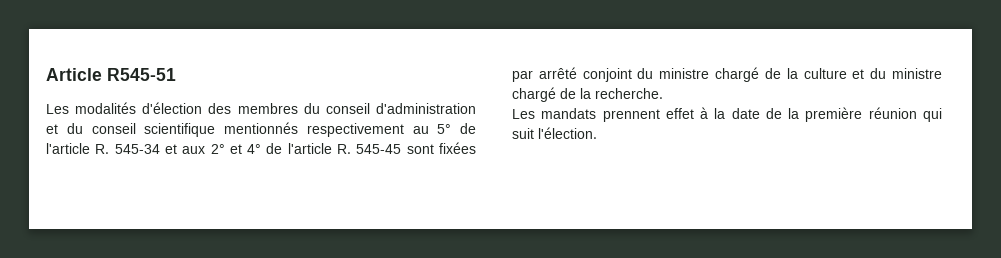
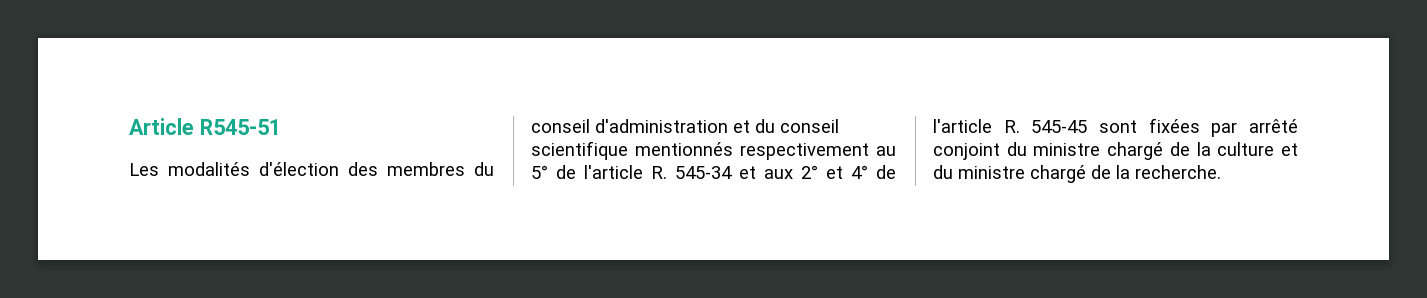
[512,107,942,122] [512,127,597,139] // Les mandats prennent effet à la date de la première réunion qui suit l'élection. -> (1221, 172) none

